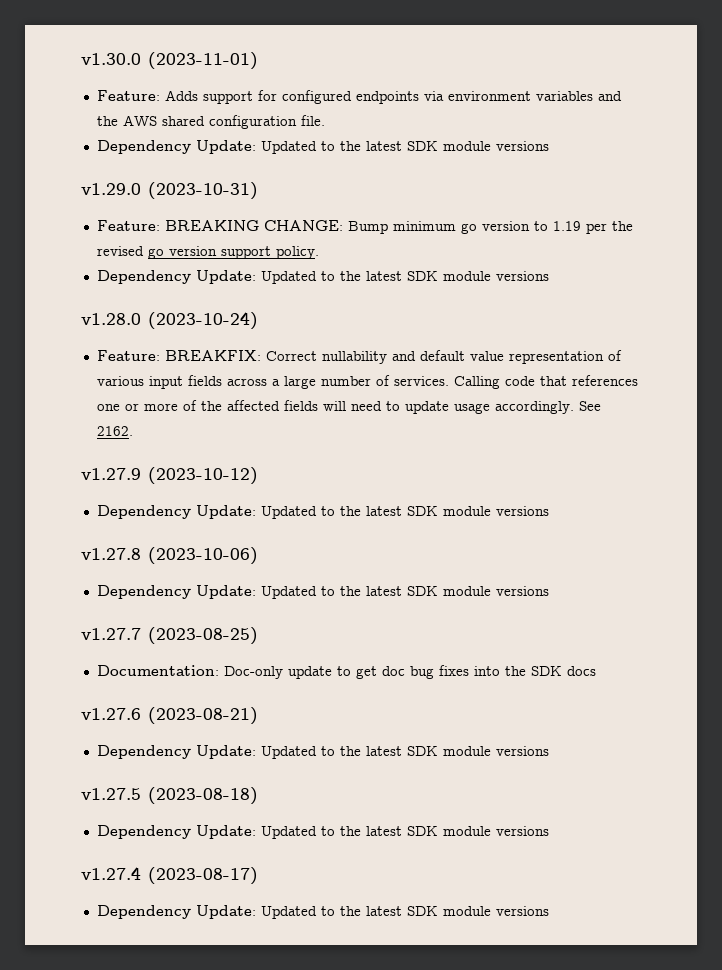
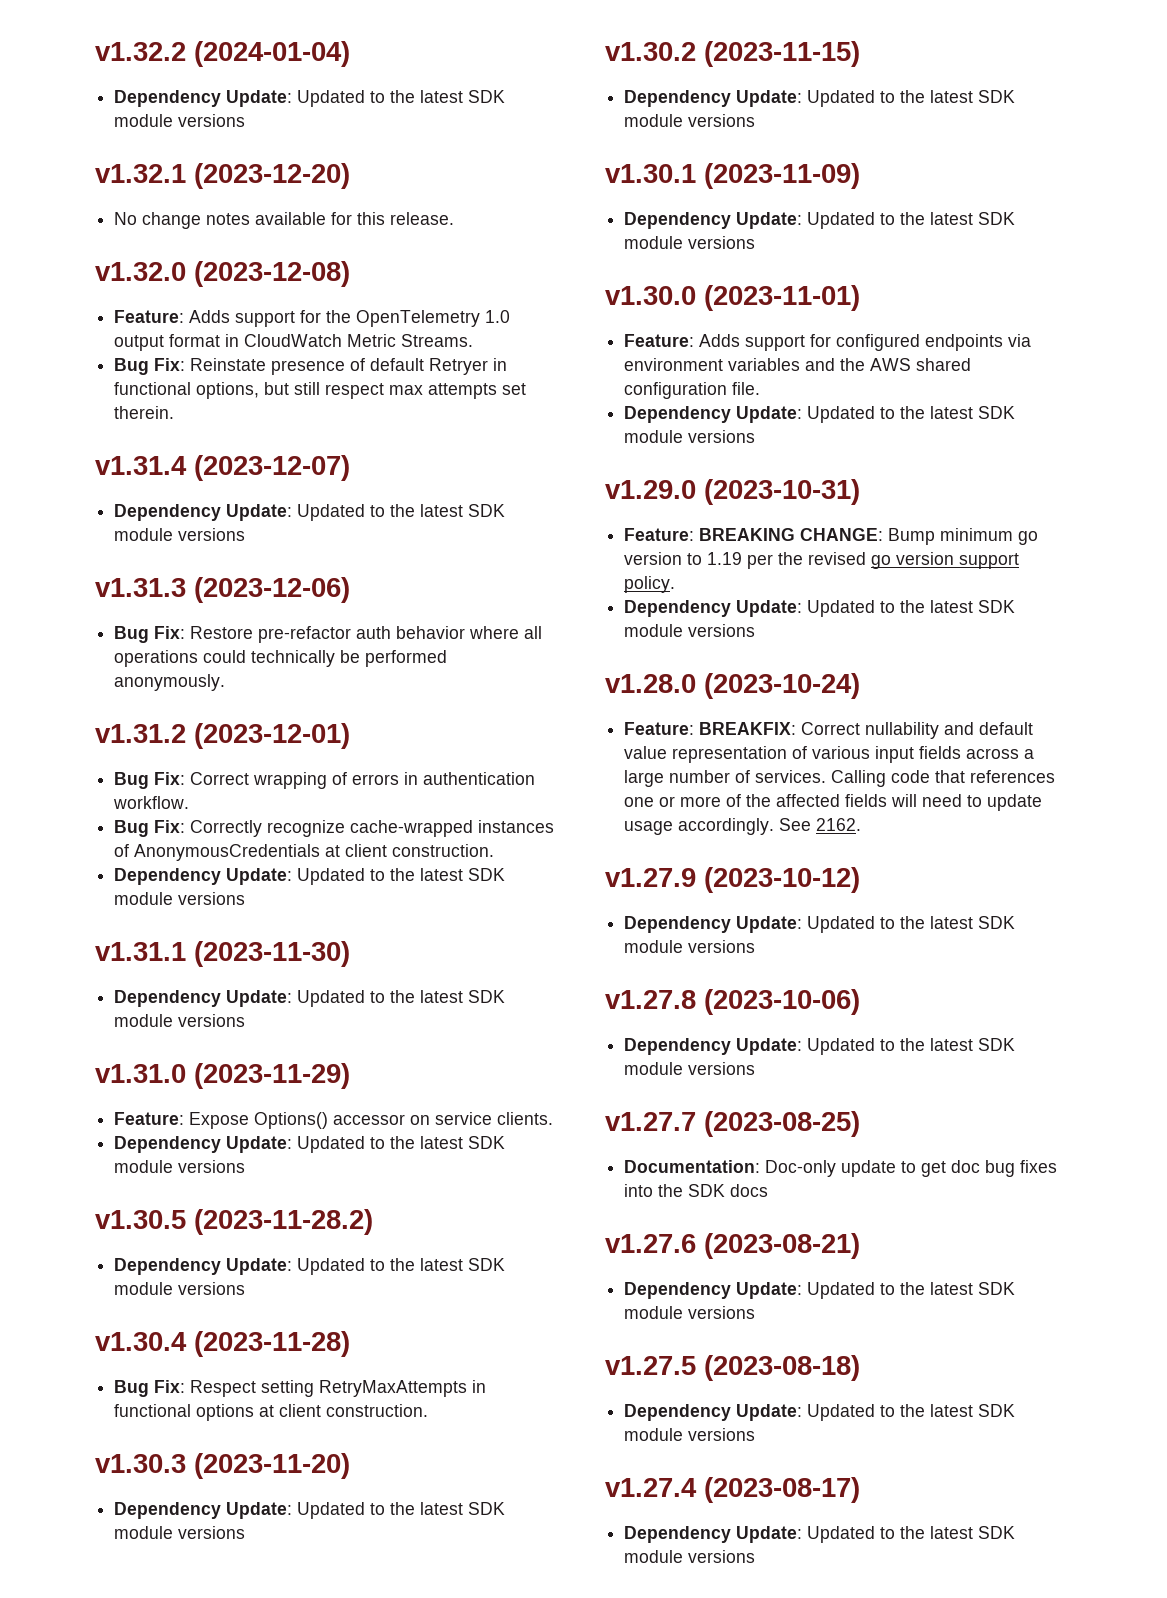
(81, 59) none -> [95,41,350,67] [114,90,506,107] [114,114,246,127] [95,163,350,189] [114,212,455,229] [95,261,350,287] [114,310,511,327] [114,334,474,351] [114,358,508,375] [114,382,527,399] [114,406,175,419] [95,455,350,481] [114,504,506,521] [114,528,246,541] [95,577,350,603] [114,626,543,643] [114,650,448,667] [114,674,226,691] [95,723,350,749] [114,772,536,789] [113,796,190,809] [114,820,555,837] [114,844,495,861] [114,868,506,885] [114,892,246,905] [95,941,350,967] [114,990,506,1007] [114,1014,246,1027] [95,1063,350,1089] [114,1112,554,1129] [114,1136,506,1153] [114,1160,246,1173] [95,1209,373,1235] [114,1258,506,1275] [114,1282,246,1295] [95,1331,350,1357] [114,1380,487,1397] [114,1404,429,1421] [95,1453,350,1479] [114,1502,506,1519] [114,1526,246,1539] [605,41,860,67] [624,90,1016,107] [624,114,756,127] [605,163,860,189] [624,212,1016,229] [624,236,756,249] v1.32.2 (2024-01-04) // Dependency Update: Updated to the latest SDK module versions // v1.32.1 (2023-12-20) // No change notes available for this release. // v1.32.0 (2023-12-08) // Feature: Adds support for the OpenTelemetry 1.0 output format in CloudWatch Metric Streams. // Bug Fix: Reinstate presence of default Retryer in functional options, but still respect max attempts set therein. // v1.31.4 (2023-12-07) // Dependency Update: Updated to the latest SDK module versions // v1.31.3 (2023-12-06) // Bug Fix: Restore pre-refactor auth behavior where all operations could technically be performed anonymously. // v1.31.2 (2023-12-01) // Bug Fix: Correct wrapping of errors in authentication workflow. // Bug Fix: Correctly recognize cache-wrapped instances of AnonymousCredentials at client construction. // Dependency Update: Updated to the latest SDK module versions // v1.31.1 (2023-11-30) // Dependency Update: Updated to the latest SDK module versions // v1.31.0 (2023-11-29) // Feature: Expose Options() accessor on service clients. // Dependency Update: Updated to the latest SDK module versions // v1.30.5 (2023-11-28.2) // Dependency Update: Updated to the latest SDK module versions // v1.30.4 (2023-11-28) // Bug Fix: Respect setting RetryMaxAttempts in functional options at client construction. // v1.30.3 (2023-11-20) // Dependency Update: Updated to the latest SDK module versions // v1.30.2 (2023-11-15) // Dependency Update: Updated to the latest SDK module versions // v1.30.1 (2023-11-09) // Dependency Update: Updated to the latest SDK module versions //

